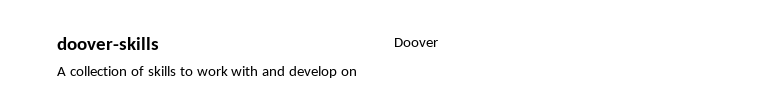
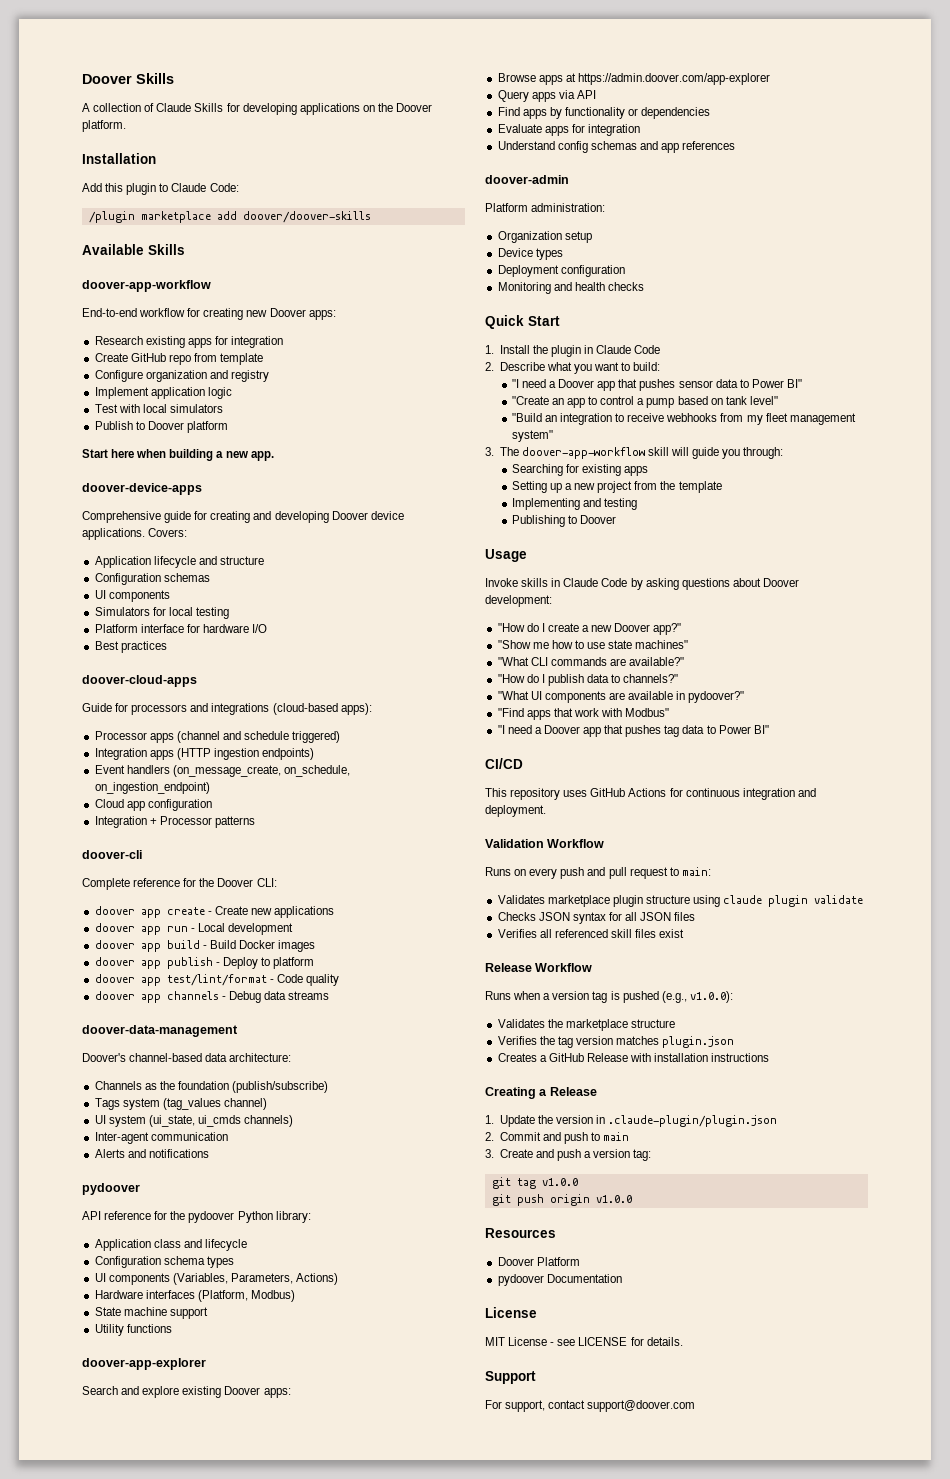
[57,37,159,50] doover-skills -> [82,73,174,84] Doover Skills
[147,66,358,78] [394,38,438,47] skills to work with and develop on Doover -> [156,103,433,115] [82,120,126,132] [82,153,156,164] [82,183,239,195] [88,211,371,223] [82,244,185,255] [82,280,211,292] [82,308,336,320] [94,336,284,348] [94,353,264,365] [94,370,269,382] [94,387,232,399] [94,404,223,413] [94,421,228,433] [82,449,274,461] [82,483,202,495] [82,511,404,523] [82,528,188,540] [94,556,264,568] [94,573,210,585] [94,590,170,602] [94,607,229,619] [94,624,268,633] [94,641,167,653] [82,675,197,687] [82,703,372,715] [94,731,341,743] [94,748,315,760] [94,765,350,777] [94,782,210,794] [94,799,212,811] [94,816,255,828] [82,850,142,859] [82,878,277,890] [94,906,335,918] [94,923,293,935] [94,940,316,952] [94,957,315,969] [94,974,339,986] [94,991,330,1003] [82,1025,238,1037] [82,1053,292,1062] [94,1081,329,1093] [94,1098,267,1110] [94,1115,294,1127] [94,1132,228,1144] [94,1149,209,1158] [82,1183,140,1195] [82,1211,311,1223] [94,1239,247,1251] [94,1256,234,1268] [94,1273,339,1285] [94,1290,295,1302] [94,1307,208,1319] [94,1324,172,1336] [82,1358,206,1370] [82,1386,291,1398] [497,73,770,85] [497,90,596,102] [497,107,711,119] [497,124,640,136] [497,141,736,153] [485,175,569,184] [485,203,606,212] [497,231,592,243] [497,248,563,260] [497,265,625,277] [497,282,644,294] [485,315,560,329] [485,345,661,357] [485,362,661,374] [511,379,803,391] [511,396,778,408] [511,413,856,425] [511,430,553,442] [485,447,784,459] [511,464,649,476] [511,481,722,493] [511,498,638,510] [511,515,617,527] [485,549,527,562] [485,578,799,590] [485,595,552,607] [497,623,682,635] [497,640,689,649] [497,657,685,666] [497,674,679,686] [497,691,745,703] [497,708,670,720] [497,725,769,737] [485,758,523,769] [485,788,816,800] [485,805,546,817] [485,839,605,848] [485,867,711,879] [497,895,864,907] [497,912,696,924] [497,929,685,938] [485,963,593,972] [485,991,733,1003] [497,1019,675,1031] [497,1036,735,1048] [497,1053,770,1062] [485,1087,597,1099] [485,1115,778,1127] [485,1132,630,1144] [485,1149,652,1161] [491,1177,578,1189] [491,1194,632,1206] [485,1228,556,1238] [497,1257,580,1266] [497,1274,622,1286] [485,1307,537,1318] [485,1337,683,1346] [485,1371,536,1384] [485,1400,696,1412] Claude Skills for developing applications on the Doover platform. // Installation // Add this plugin to Claude Code: // /plugin marketplace add doover/doover-skills // Available Skills // doover-app-workflow // End-to-end workflow for creating new Doover apps: // Research existing apps for integration // Create GitHub repo from template // Configure organization and registry // Implement application logic // Test with local simulators // Publish to Doover platform // Start here when building a new app. // doover-device-apps // Comprehensive guide for creating and developing Doover device applications. Covers: // Application lifecycle and structure // Configuration schemas // UI components // Simulators for local testing // Platform interface for hardware I/O // Best practices // doover-cloud-apps // Guide for processors and integrations (cloud-based apps): // Processor apps (channel and schedule triggered) // Integration apps (HTTP ingestion endpoints) // Event handlers (on_message_create, on_schedule, on_ingestion_endpoint) // Cloud app configuration // Integration + Processor patterns // doover-cli // Complete reference for the Doover CLI: // doover app create - Create new applications // doover app run - Local development // doover app build - Build Docker images // doover app publish - Deploy to platform // doover app test/lint/format - Code quality // doover app channels - Debug data streams // doover-data-management // Doover's channel-based data architecture: // Channels as the foundation (publish/subscribe) // Tags system (tag_values channel) // UI system (ui_state, ui_cmds channels) // Inter-agent communication // Alerts and notifications // pydoover // API reference for the pydoover Python library: // Application class and lifecycle // Configuration schema types // UI components (Variables, Parameters, Actions) // Hardware interfaces (Platform, Modbus) // State machine support // Utility functions // doover-app-explorer // Search and explore existing Doover apps: // Browse apps at https://admin.doover.com/app-explorer // Query apps via API // Find apps by functionality or dependencies // Evaluate apps for integration // Understand config schemas and app references // doover-admin // Platform administration: // Organization setup // Device types // Deployment configuration // Monitoring and health checks // Quick Start // 1. Install the plugin in Claude Code // 2. Describe what you want to build: // "I need a Doover app that pushes sensor data to Power BI" // "Create an app to control a pump based on tank level" // "Build an integration to receive webhooks from my fleet management system" // 3. The doover-app-workflow skill will guide you through: // Searching for existing apps // Setting up a new project from the template // Implementing and testing // Publishing to Doover // Usage // Invoke skills in Claude Code by asking questions about Doover development: // "How do I create a new Doover app?" // "Show me how to use state machines" // "What CLI commands are available?" // "How do I publish data to channels?" // "What UI components are available in pydoover?" // "Find apps that work with Modbus" // "I need a Doover app that pushes tag data to Power BI" // CI/CD // This repository uses GitHub Actions for continuous integration and deployment. // Validation Workflow // Runs on every push and pull request to main: // Validates marketplace plugin structure using claude plugin validate // Checks JSON syntax for all JSON files // Verifies all referenced skill files exist // Release Workflow // Runs when a version tag is pushed (e.g., v1.0.0): // Validates the marketplace structure // Verifies the tag version matches plugin.json // Creates a GitHub Release with installation instructions // Creating a Release // 1. Update the version in .claude-plugin/plugin.json // 2. Commit and push to main // 3. Create and push a version tag: // git tag v1.0.0 // git push origin v1.0.0 // Resources // Doover Platform // pydoover Documentation // License // MIT License - see LICENSE for details. // Support // For support, contact support@doover.com

